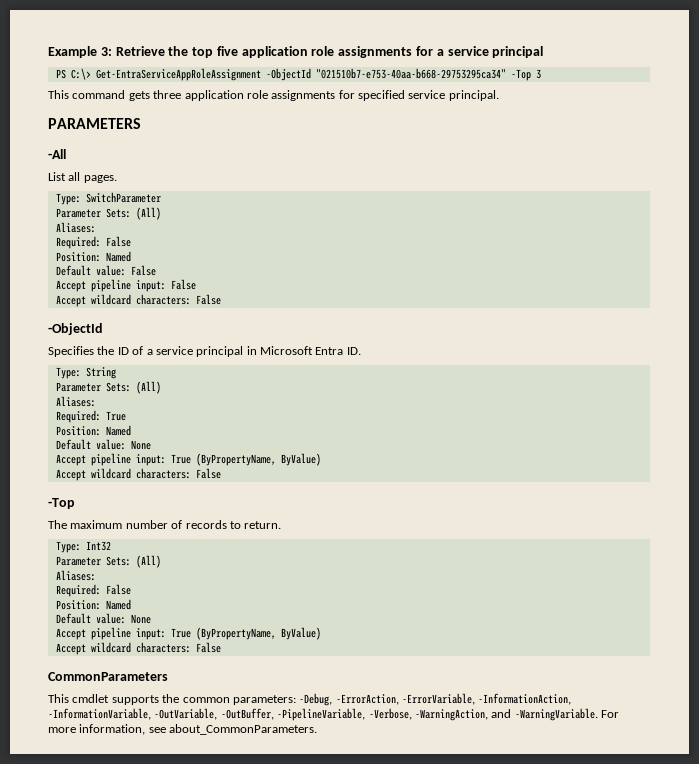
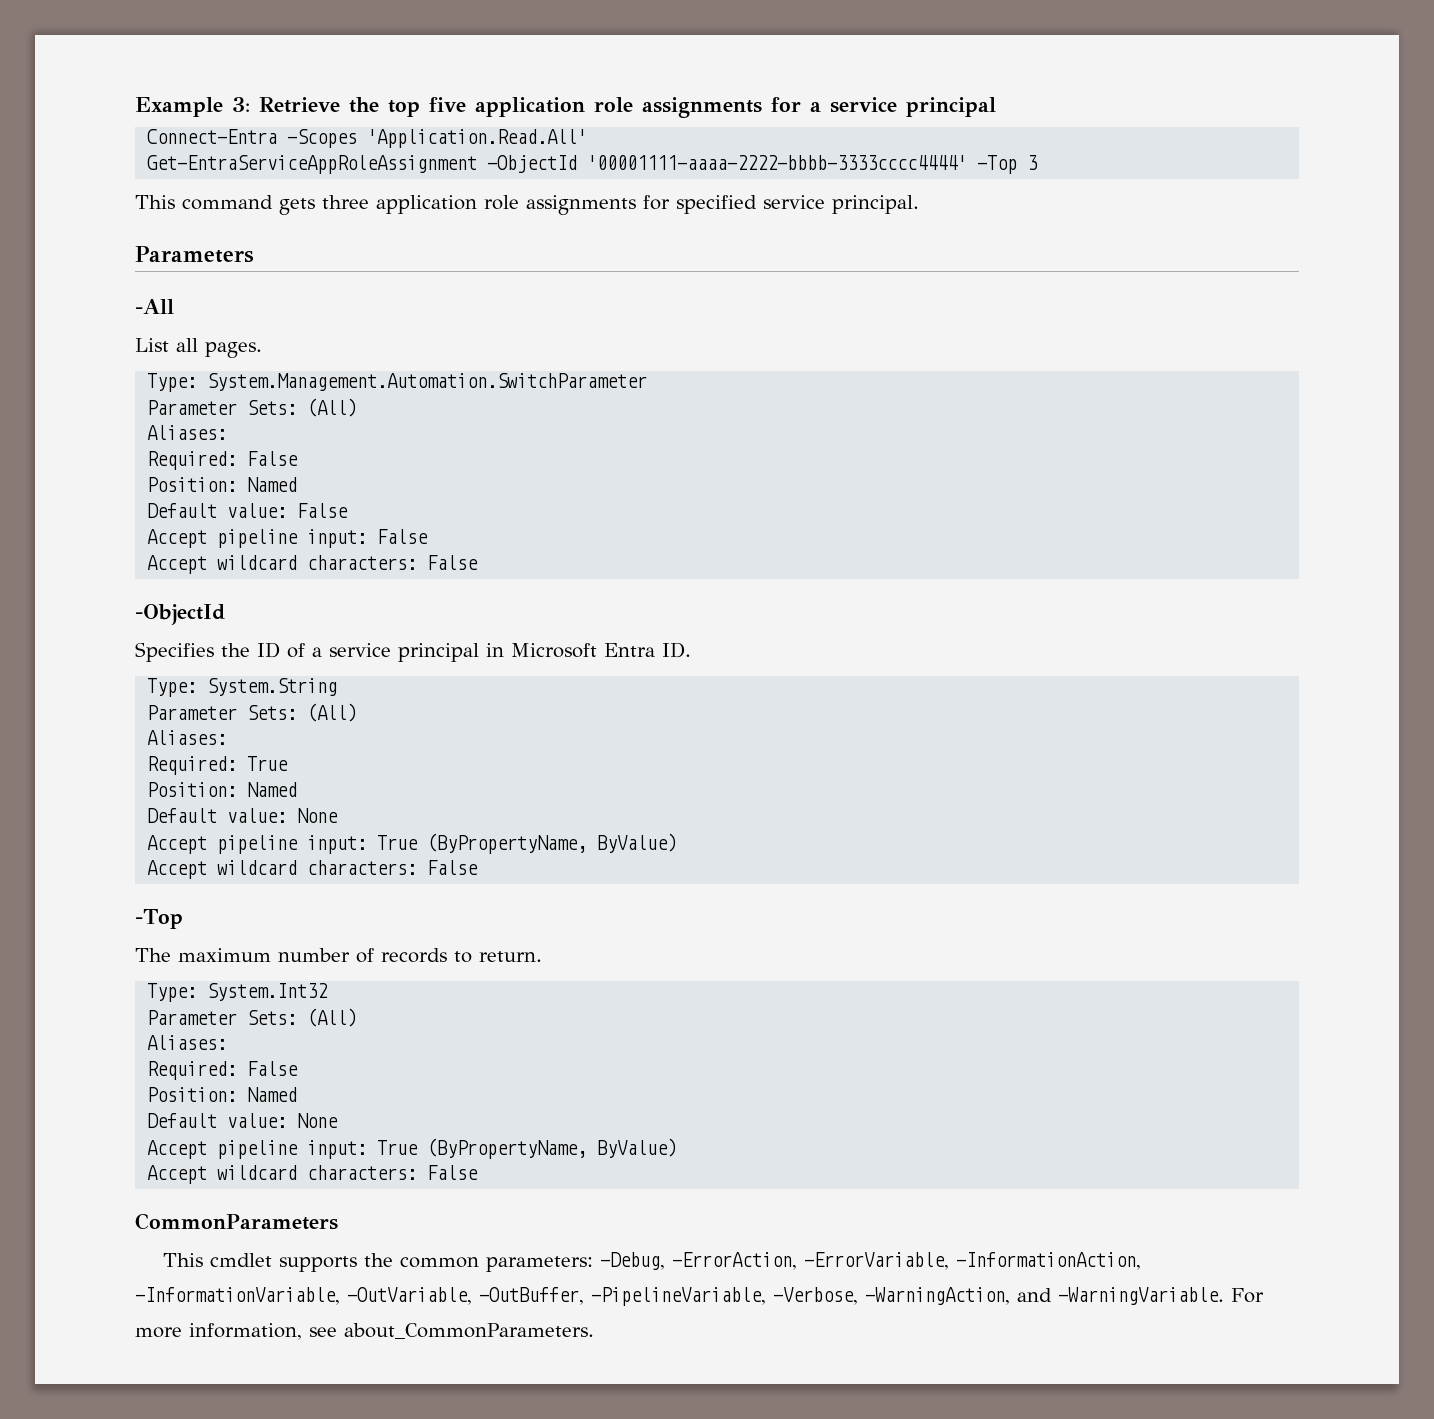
[55,68,91,80] PS C:\> -> [147,129,588,148] Connect-Entra -Scopes 'Application.Read.All' //
[315,68,506,79] "021510b7-e753-40aa-b668-29753295ca34" -> [587,155,968,170] '00001111-aaaa-2222-bbbb-3333cccc4444'
[48,118,141,129] PARAMETERS -> [135,246,254,263] Parameters
[85,192,161,203] SwitchParameter -> [207,373,648,391] System.Management.Automation.SwitchParameter
[85,367,116,379] String -> [207,678,338,696] System.String
[85,541,111,551] Int32 -> [207,983,329,1001] System.Int32

